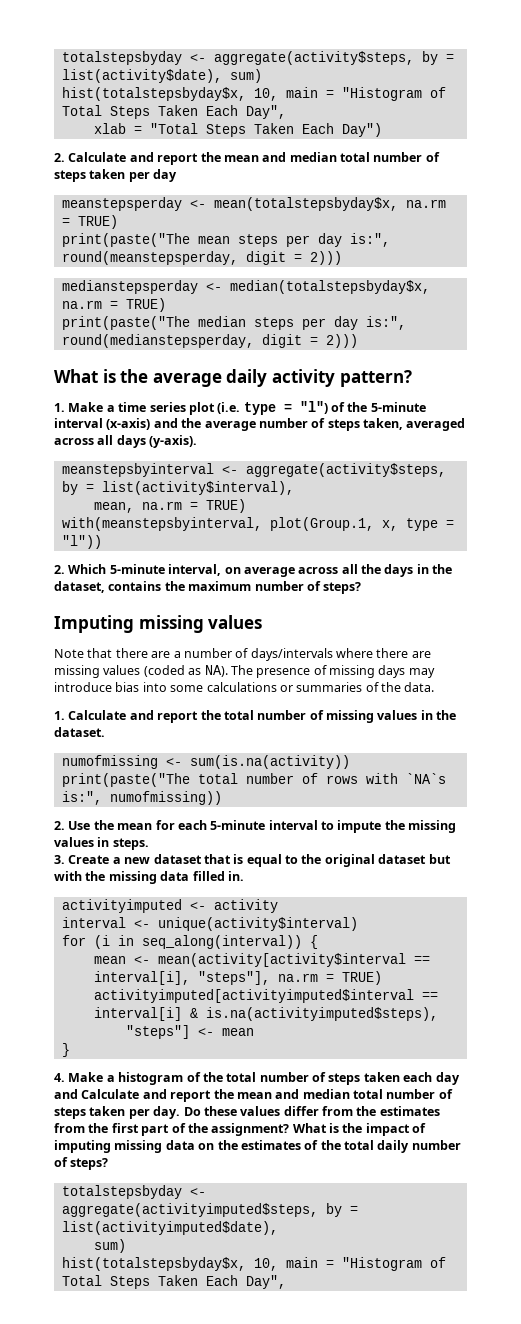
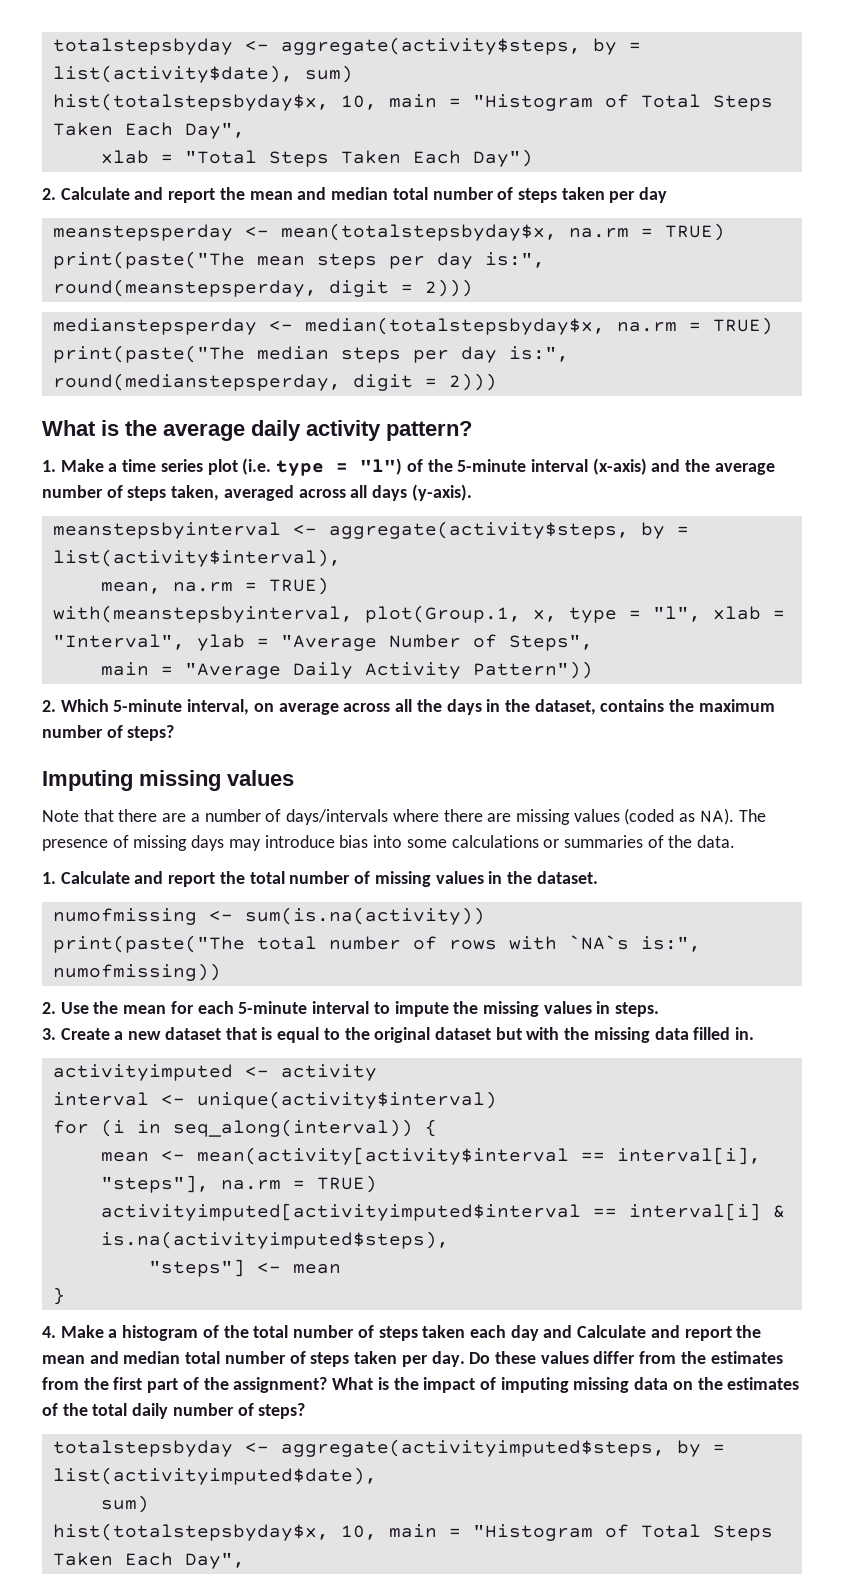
[61,535,102,549] "l")) -> [652,606,785,622] [52,634,593,651] [100,661,593,679] "l", xlab = "Interval", ylab = "Average Number of Steps", // main = "Average Daily Activity Pattern"))

